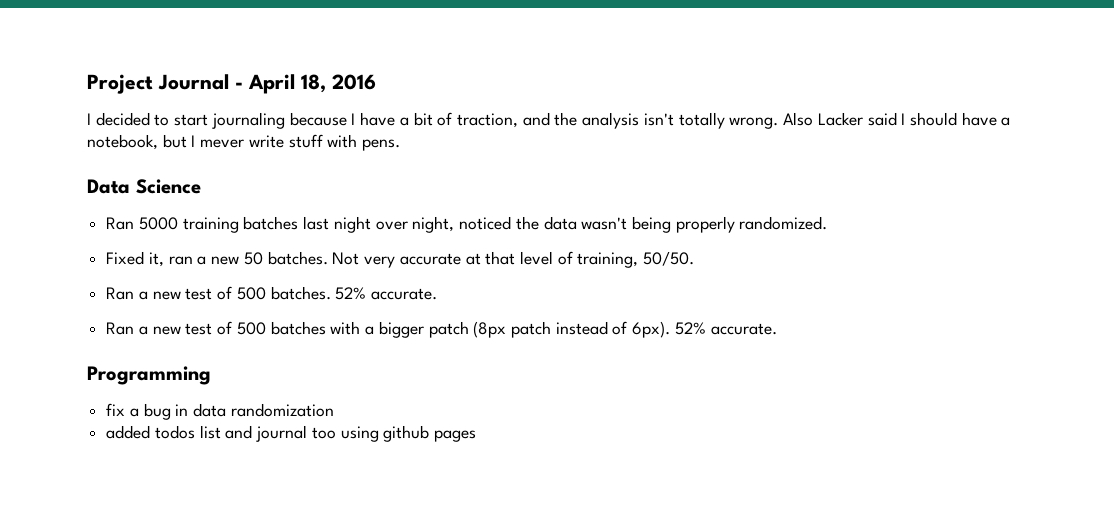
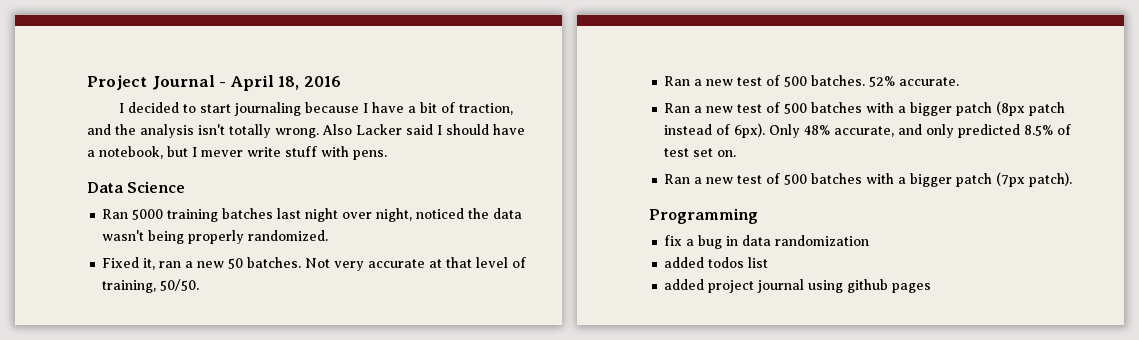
[674,322,777,335] 52% accurate. -> [769,124,1072,138] [664,148,737,157] [664,172,1073,187] Only 48% accurate, and only predicted 8.5% of test set on. // Ran a new test of 500 batches with a bigger patch (7px patch).
[225,425,336,442] and journal too -> [664,279,805,293] // added project journal

